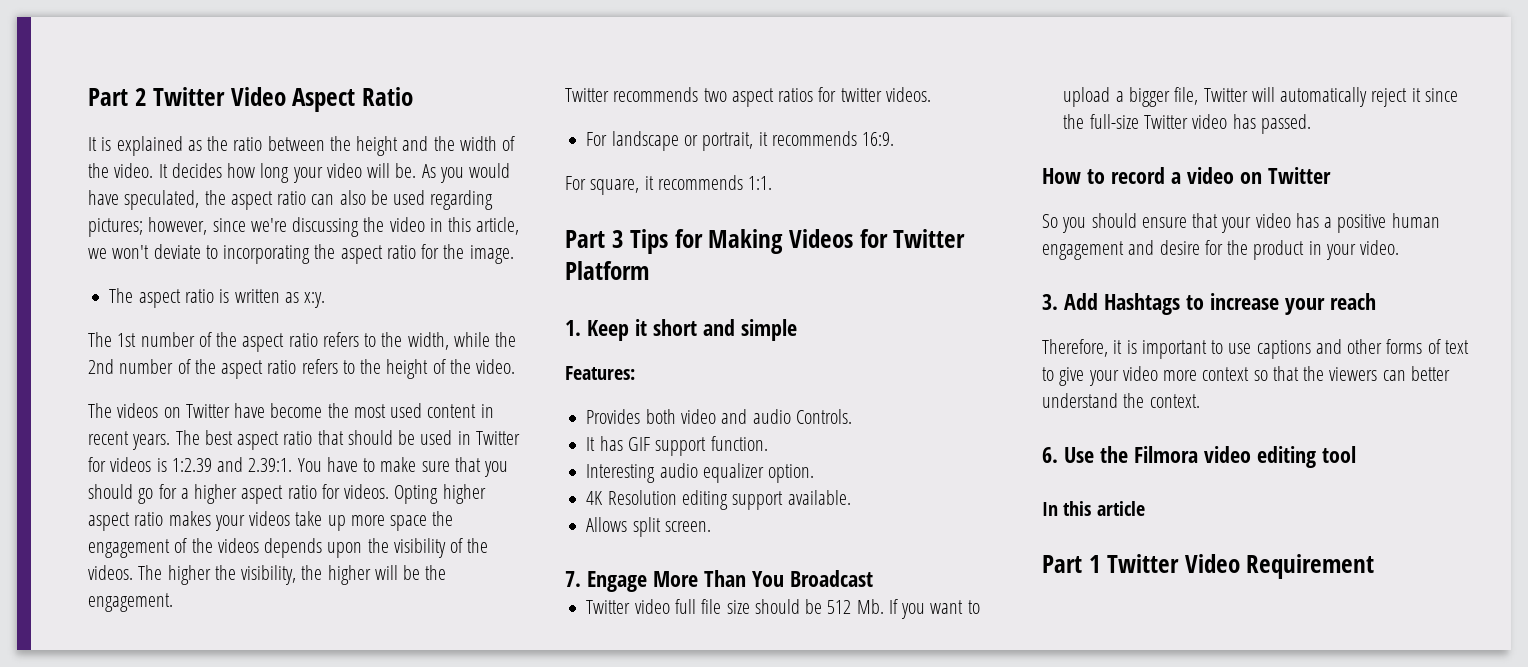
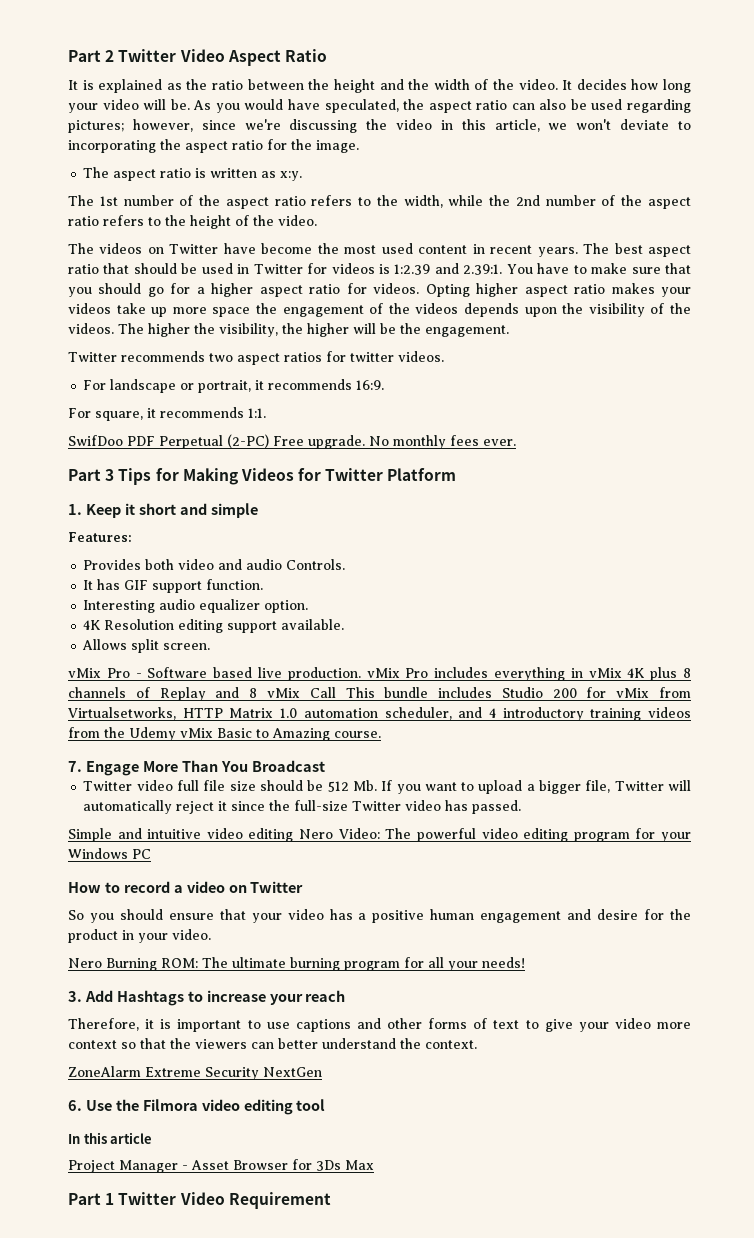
(773, 183) none -> [68,434,516,449] // SwifDoo PDF Perpetual (2-PC) Free upgrade. No monthly fees ever.
(711, 526) none -> [68,667,691,681] [68,687,691,701] [68,707,691,721] [68,727,381,741] // vMix Pro - Software based live production. vMix Pro includes everything in vMix 4K plus 8 channels of Replay and 8 vMix Call This bundle includes Studio 200 for vMix from Virtualsetworks, HTTP Matrix 1.0 automation scheduler, and 4 introductory training videos from the Udemy vMix Basic to Amazing course.
(1311, 124) none -> [68,828,692,842] [68,848,151,859] // Simple and intuitive video editing Nero Video: The powerful video editing program for your Windows PC
(1400, 247) none -> [68,957,525,971] // Nero Burning ROM: The ultimate burning program for all your needs!
(1200, 401) none -> [68,1066,322,1080] // ZoneAlarm Extreme Security NextGen
(1145, 508) none -> [68,1159,374,1173] // Project Manager - Asset Browser for 3Ds Max

